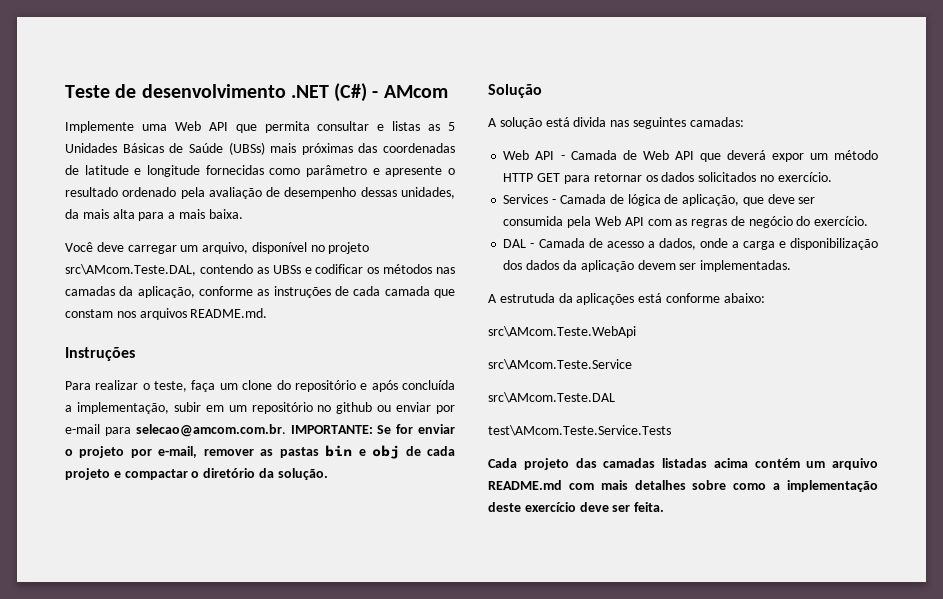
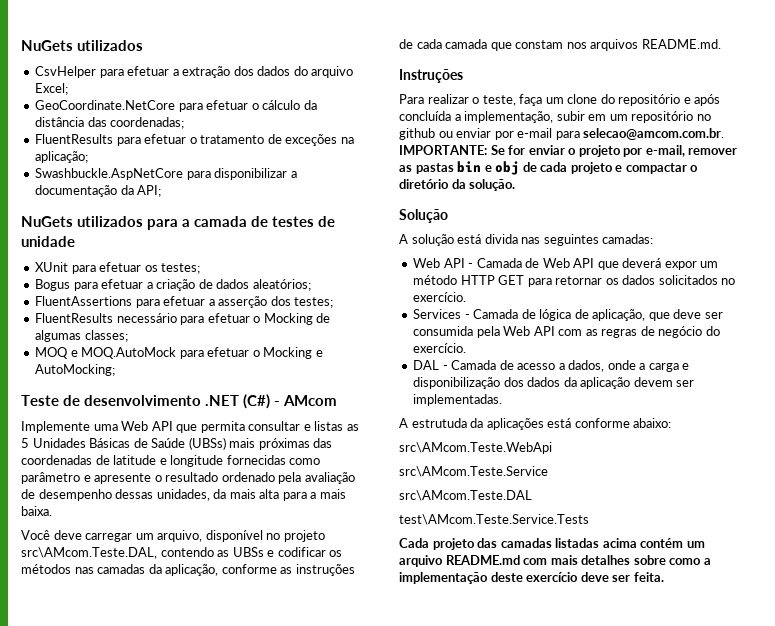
(65, 91) none -> [21,40,144,51] [35,66,354,78] [35,83,69,95] [35,100,317,112] [35,117,185,129] [35,134,354,146] [35,151,89,163] [35,168,297,180] [35,185,162,197] [21,216,336,230] [21,236,75,247] [35,262,201,274] [35,279,311,291] [35,296,334,308] [35,313,331,325] [35,330,128,342] [35,347,323,359] [35,364,116,376] NuGets utilizados // CsvHelper para efetuar a extração dos dados do arquivo Excel; // GeoCoordinate.NetCore para efetuar o cálculo da distância das coordenadas; // FluentResults para efetuar o tratamento de exceções na aplicação; // Swashbuckle.AspNetCore para disponibilizar a documentação da API; // NuGets utilizados para a camada de testes de unidade // XUnit para efetuar os testes; // Bogus para efetuar a criação de dados aleatórios; // FluentAssertions para efetuar a asserção dos testes; // FluentResults necessário para efetuar o Mocking de algumas classes; // MOQ e MOQ.AutoMock para efetuar o Mocking e AutoMocking; //

